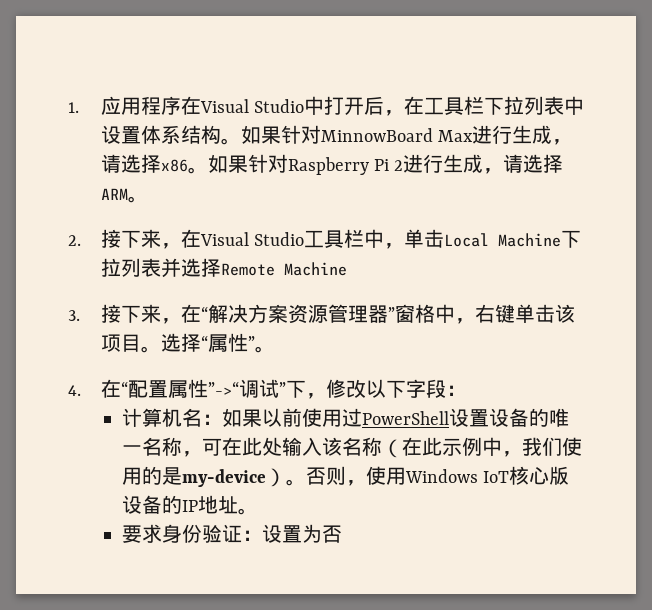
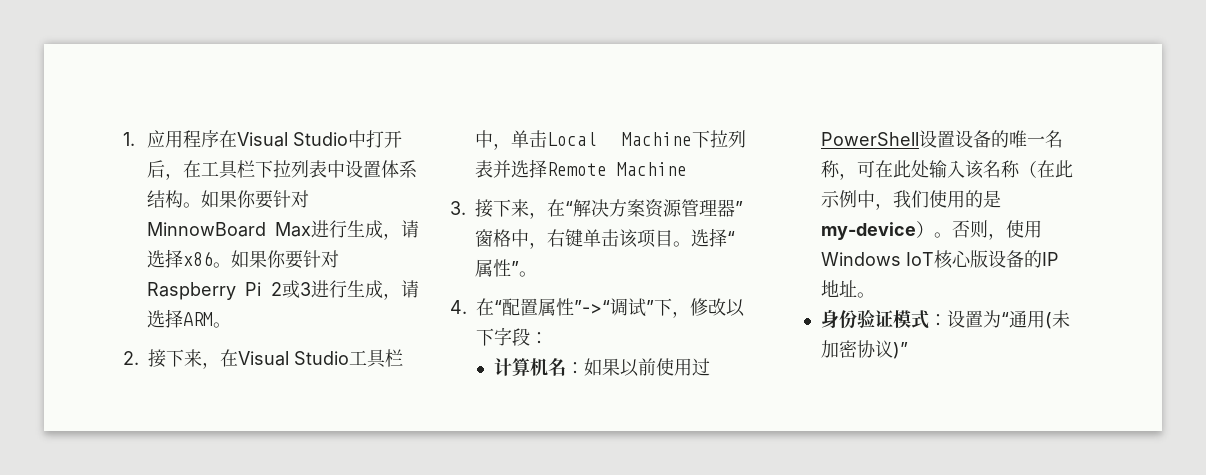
(281, 135) none -> [236,190,273,209] 你要
(248, 164) none -> [266,250,303,269] 你要
(404, 165) none -> [282,280,311,298] 或3
[122,524,163,543] 要求 -> (875, 295) none
(243, 533) none -> [892,310,929,329] 模式
[322,525,343,543] 否 -> [1000,310,1070,329] [820,340,908,359] “通用(未加密协议)”

